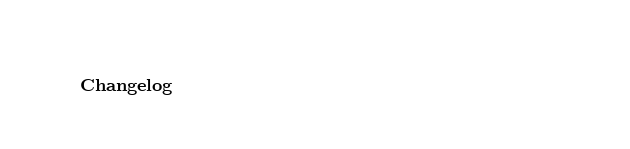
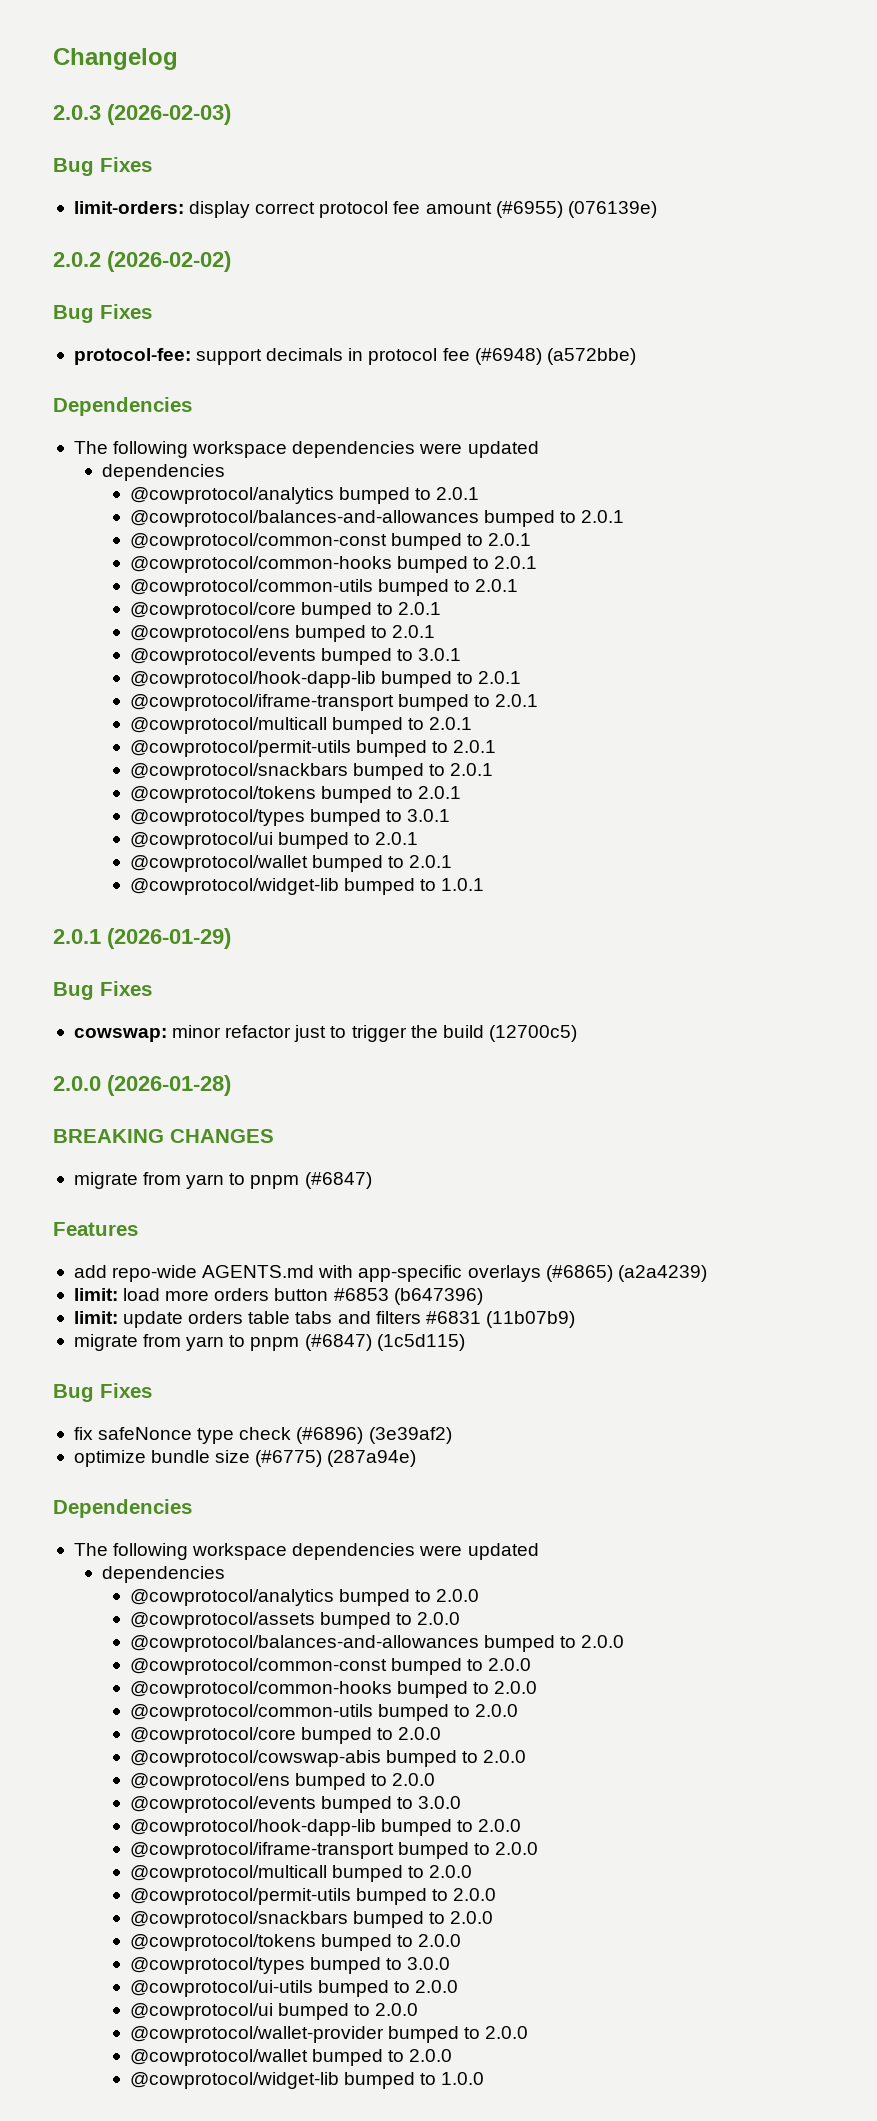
(173, 87) none -> [53,104,231,125] [53,157,152,176] [73,201,657,218] [53,251,231,272] [53,304,152,323] [73,348,636,365] [53,397,192,416] [73,441,539,458] [101,464,225,481] [129,487,480,504] [129,510,625,527] [129,533,532,550] [129,556,538,573] [129,579,519,596] [129,602,442,619] [129,625,436,642] [129,648,462,665] [129,671,522,688] [129,694,539,711] [129,717,473,734] [129,740,497,757] [129,763,494,780] [129,786,462,803] [129,809,451,826] [129,832,419,849] [129,855,453,872] [129,878,485,895] [53,928,231,949] [53,981,152,1000] [73,1025,577,1042] [53,1075,231,1096] [53,1129,274,1143] [73,1172,372,1189] [53,1222,138,1236] [73,1265,707,1282] [73,1288,483,1305] [73,1311,575,1328] [73,1334,465,1351] [53,1383,152,1402] [73,1427,452,1444] [73,1450,417,1467] [53,1499,192,1518] [73,1543,539,1560] [101,1566,225,1583] [129,1589,480,1606] [129,1612,461,1629] [129,1635,625,1652] [129,1658,532,1675] [129,1681,538,1698] [129,1704,519,1721] [129,1727,442,1744] [129,1750,527,1767] [129,1773,436,1790] [129,1796,462,1813] [129,1819,522,1836] [129,1842,539,1859] [129,1865,473,1882] [129,1888,497,1905] [129,1911,494,1928] [129,1934,462,1951] [129,1957,451,1974] [129,1980,459,1997] [129,2003,419,2020] [129,2026,529,2043] [129,2049,453,2066] [129,2072,485,2089] // 2.0.3 (2026-02-03) // Bug Fixes // limit-orders: display correct protocol fee amount (#6955) (076139e) // 2.0.2 (2026-02-02) // Bug Fixes // protocol-fee: support decimals in protocol fee (#6948) (a572bbe) // Dependencies // The following workspace dependencies were updated // dependencies // @cowprotocol/analytics bumped to 2.0.1 // @cowprotocol/balances-and-allowances bumped to 2.0.1 // @cowprotocol/common-const bumped to 2.0.1 // @cowprotocol/common-hooks bumped to 2.0.1 // @cowprotocol/common-utils bumped to 2.0.1 // @cowprotocol/core bumped to 2.0.1 // @cowprotocol/ens bumped to 2.0.1 // @cowprotocol/events bumped to 3.0.1 // @cowprotocol/hook-dapp-lib bumped to 2.0.1 // @cowprotocol/iframe-transport bumped to 2.0.1 // @cowprotocol/multicall bumped to 2.0.1 // @cowprotocol/permit-utils bumped to 2.0.1 // @cowprotocol/snackbars bumped to 2.0.1 // @cowprotocol/tokens bumped to 2.0.1 // @cowprotocol/types bumped to 3.0.1 // @cowprotocol/ui bumped to 2.0.1 // @cowprotocol/wallet bumped to 2.0.1 // @cowprotocol/widget-lib bumped to 1.0.1 // 2.0.1 (2026-01-29) // Bug Fixes // cowswap: minor refactor just to trigger the build (12700c5) // 2.0.0 (2026-01-28) // BREAKING CHANGES // migrate from yarn to pnpm (#6847) // Features // add repo-wide AGENTS.md with app-specific overlays (#6865) (a2a4239) // limit: load more orders button #6853 (b647396) // limit: update orders table tabs and filters #6831 (11b07b9) // migrate from yarn to pnpm (#6847) (1c5d115) // Bug Fixes // fix safeNonce type check (#6896) (3e39af2) // optimize bundle size (#6775) (287a94e) // Dependencies // The following workspace dependencies were updated // dependencies // @cowprotocol/analytics bumped to 2.0.0 // @cowprotocol/assets bumped to 2.0.0 // @cowprotocol/balances-and-allowances bumped to 2.0.0 // @cowprotocol/common-const bumped to 2.0.0 // @cowprotocol/common-hooks bumped to 2.0.0 // @cowprotocol/common-utils bumped to 2.0.0 // @cowprotocol/core bumped to 2.0.0 // @cowprotocol/cowswap-abis bumped to 2.0.0 // @cowprotocol/ens bumped to 2.0.0 // @cowprotocol/events bumped to 3.0.0 // @cowprotocol/hook-dapp-lib bumped to 2.0.0 // @cowprotocol/iframe-transport bumped to 2.0.0 // @cowprotocol/multicall bumped to 2.0.0 // @cowprotocol/permit-utils bumped to 2.0.0 // @cowprotocol/snackbars bumped to 2.0.0 // @cowprotocol/tokens bumped to 2.0.0 // @cowprotocol/types bumped to 3.0.0 // @cowprotocol/ui-utils bumped to 2.0.0 // @cowprotocol/ui bumped to 2.0.0 // @cowprotocol/wallet-provider bumped to 2.0.0 // @cowprotocol/wallet bumped to 2.0.0 // @cowprotocol/widget-lib bumped to 1.0.0

